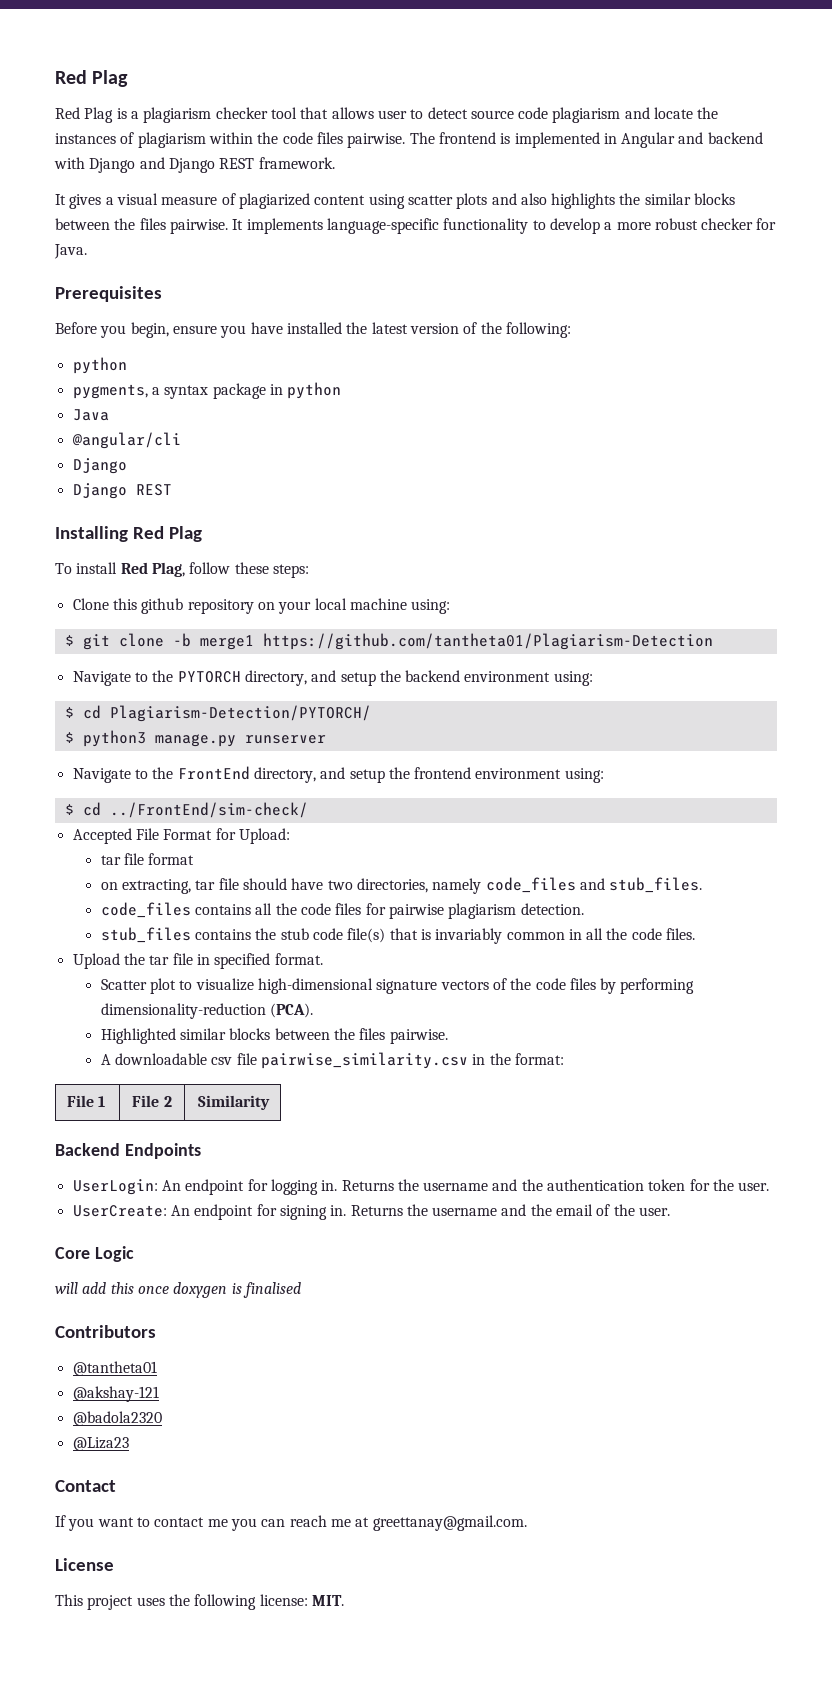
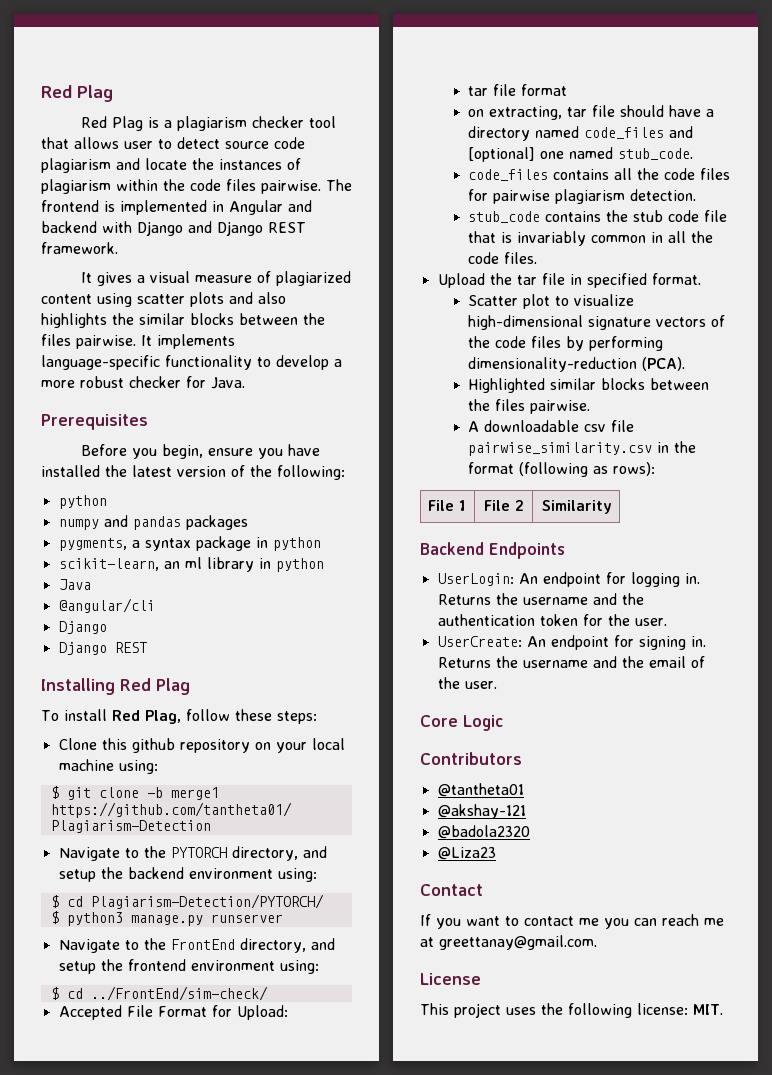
(127, 365) none -> [58,515,248,530] // numpy and pandas packages
(342, 390) none -> [58,557,324,572] // scikit-learn, an ml library in python
[327,877,703,894] two directories, namely code_files and stub_files. -> [706,109,715,117] [468,126,694,141] [468,147,694,162] a directory named code_files and [optional] one named stub_code.
[100,927,191,943] stub_files -> [468,211,541,223] stub_code
[347,928,386,943] file(s) -> [704,210,728,222] file
[514,1053,564,1065] format: -> [468,462,656,477] format (following as rows):
[55,1282,301,1298] // will add this once doxygen is finalised -> (503, 723) none

